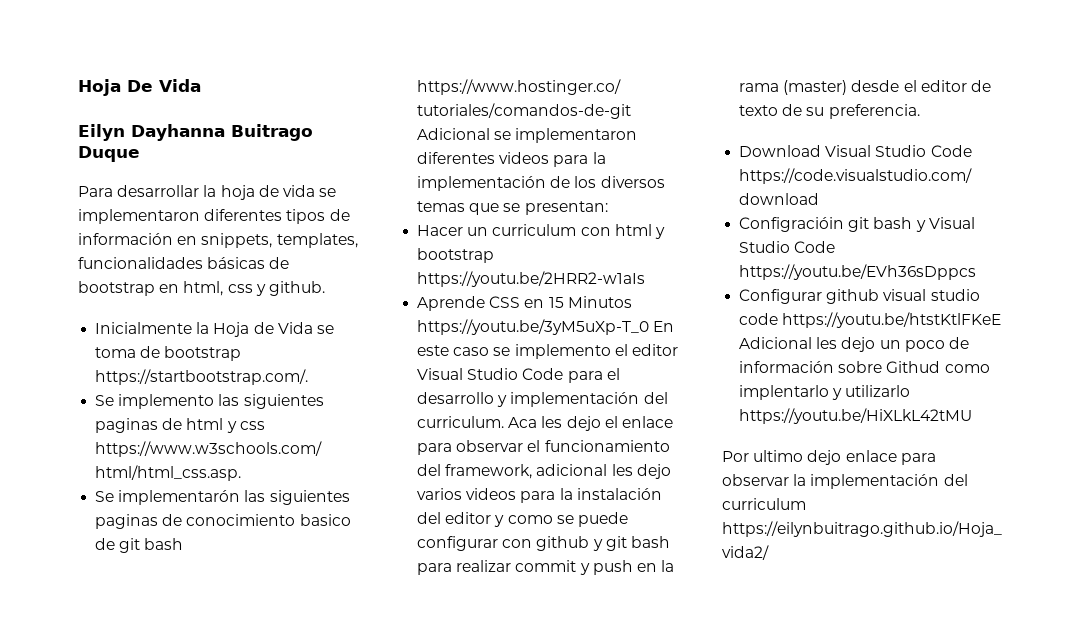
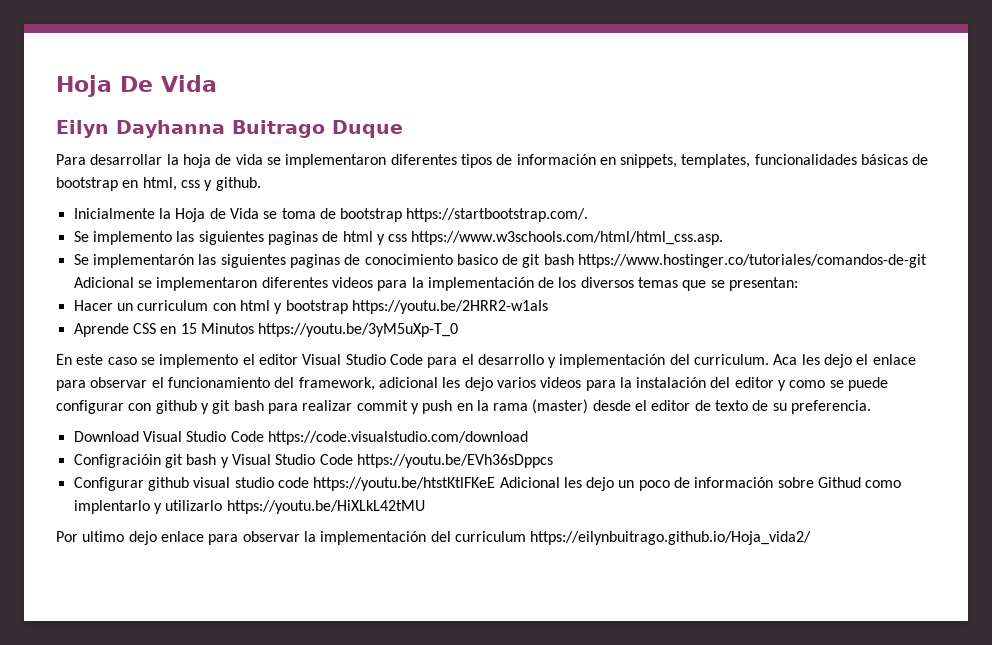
(650, 327) none -> (459, 330) //

